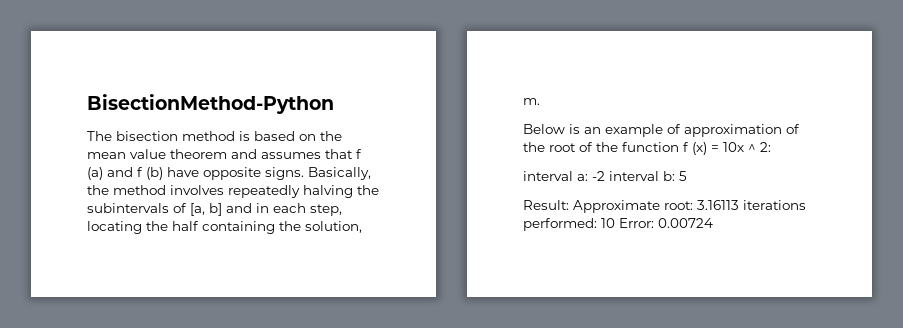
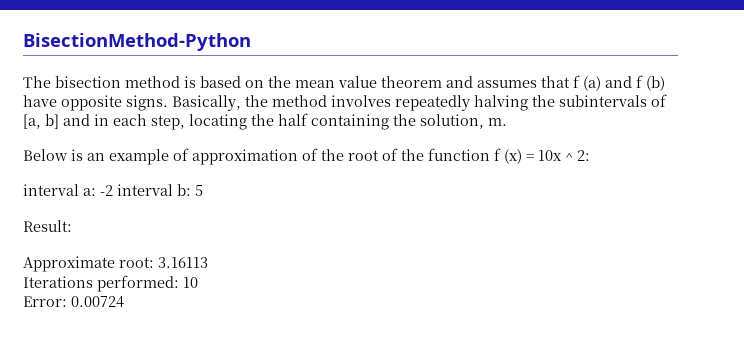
(569, 205) none -> (72, 226) //
[743,200,806,210] iterations -> [23,276,93,288] // Iterations
(615, 223) none -> (198, 282) //

